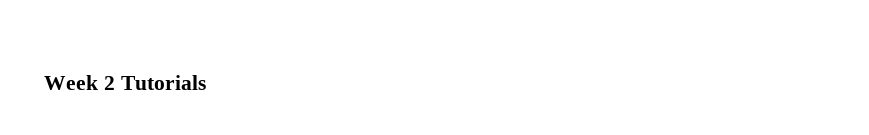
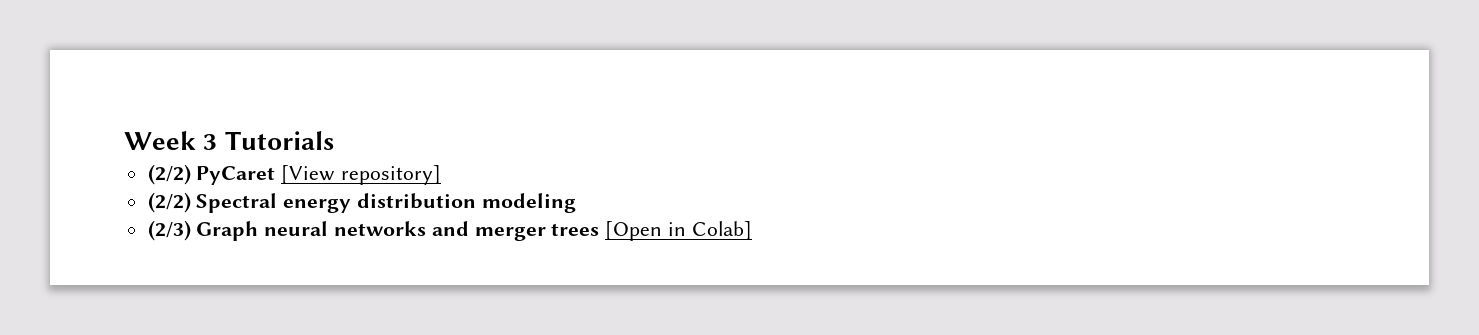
[103,76,115,90] 2 -> [203,134,218,150] 3
(206, 82) none -> [147,164,442,185] [147,192,576,213] [147,220,752,241] // (2/2) PyCaret [View repository] // (2/2) Spectral energy distribution modeling // (2/3) Graph neural networks and merger trees [Open in Colab]

